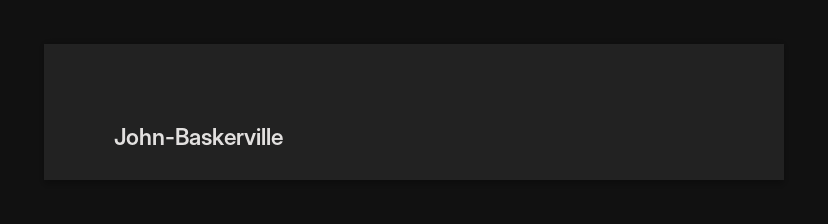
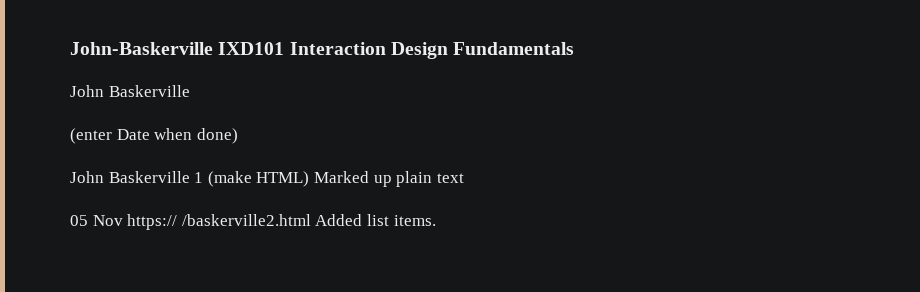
(283, 137) none -> [218,42,575,59] [70,85,190,97] [70,128,238,144] [70,171,464,187] [70,214,436,230] IXD101 Interaction Design Fundamentals // John Baskerville // (enter Date when done) // John Baskerville 1 (make HTML) Marked up plain text // 05 Nov https:// /baskerville2.html Added list items.

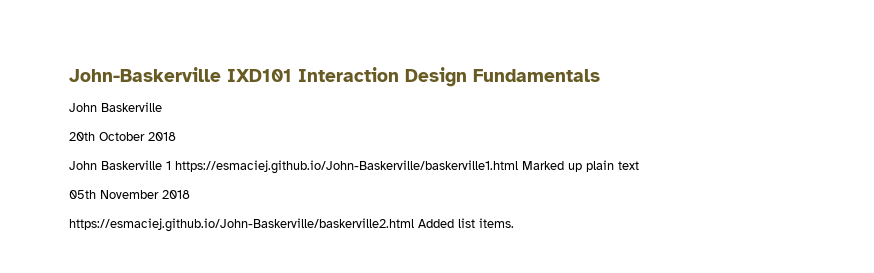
[70,128,238,144] (enter Date when done) -> [69,132,176,141] 20th October 2018
[207,171,310,187] (make HTML) -> [175,160,518,174] https://esmaciej.github.io/John-Baskerville/baskerville1.html
[70,214,311,230] 05 Nov https:// /baskerville2.html -> [69,190,190,199] [69,218,414,232] 05th November 2018 // https://esmaciej.github.io/John-Baskerville/baskerville2.html

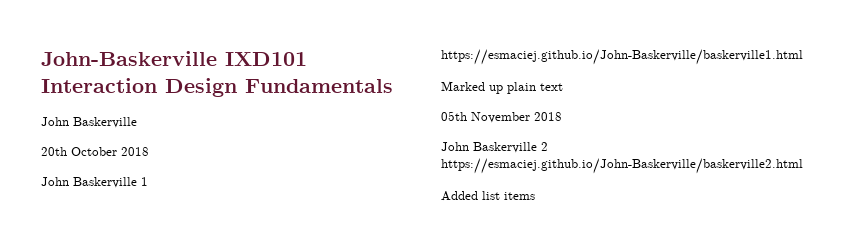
(518, 167) none -> (803, 57) //
(190, 194) none -> [441,142,548,153] John Baskerville 2
(414, 225) none -> (803, 166) //
[479,218,514,228] items. -> [504,192,535,200] items

